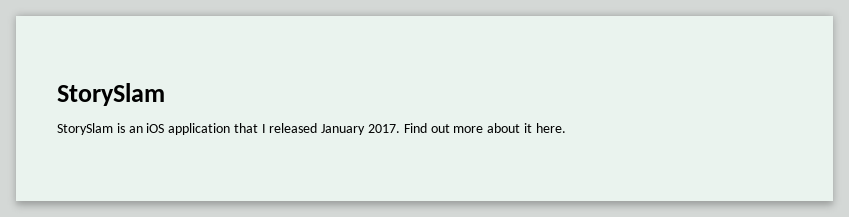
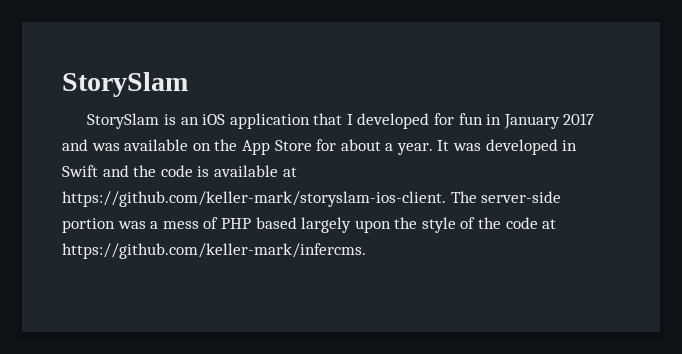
[269,123,566,135] released January 2017. Find out more about it here. -> [357,113,595,129] [62,139,578,155] [62,165,297,177] [62,191,562,207] [62,217,557,233] [62,243,366,259] developed for fun in January 2017 and was available on the App Store for about a year. It was developed in Swift and the code is available at https://github.com/keller-mark/storyslam-ios-client. The server-side portion was a mess of PHP based largely upon the style of the code at https://github.com/keller-mark/infercms.

